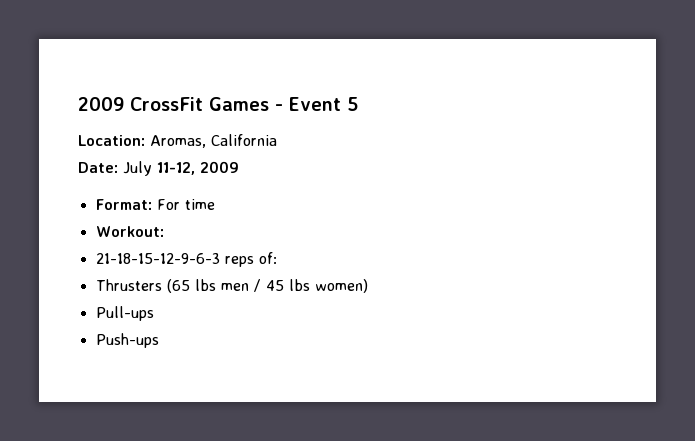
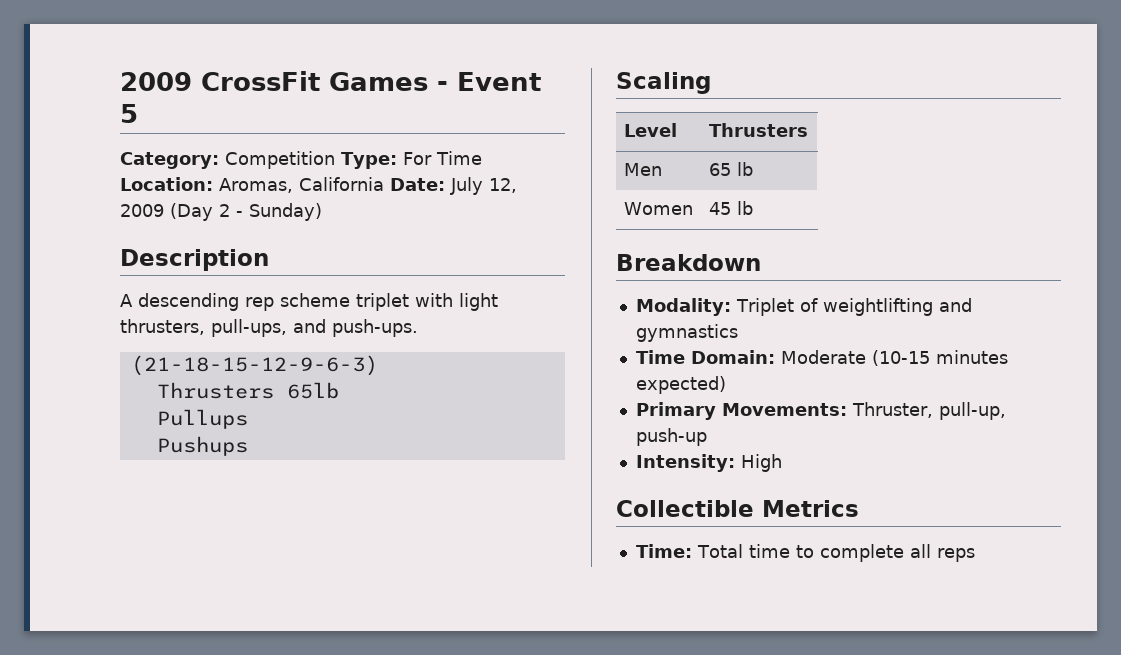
(359, 104) none -> [120,151,482,169] Category: Competition Type: For Time
(277, 140) // -> (384, 184) none
[157,161,239,175] [95,199,215,210] [95,226,164,237] [95,252,277,267] [95,279,368,293] [95,306,154,321] [95,333,159,348] 11-12, 2009 // Format: For time // Workout: // 21-18-15-12-9-6-3 reps of: // Thrusters (65 lbs men / 45 lbs women) // Pull-ups // Push-ups -> [489,178,517,193] [120,203,322,221] [120,249,269,271] [120,293,498,311] [120,319,418,337] [130,355,378,376] [156,382,339,399] [156,409,248,429] [156,436,248,456] [616,72,711,94] [623,123,677,137] [708,123,808,137] [623,163,662,176] [708,162,753,176] [623,202,693,215] [708,201,753,215] [616,254,761,271] [635,298,972,316] [635,324,738,342] [635,350,1008,366] [635,376,726,394] [635,402,1006,420] [635,428,707,446] [635,454,782,472] [616,500,859,517] [635,544,975,562] 12, 2009 (Day 2 - Sunday) // Description // A descending rep scheme triplet with light thrusters, pull-ups, and push-ups. // (21-18-15-12-9-6-3) // Thrusters 65lb // Pullups // Pushups // Scaling // Level | Thrusters // Men | 65 lb // Women | 45 lb // Breakdown // Modality: Triplet of weightlifting and gymnastics // Time Domain: Moderate (10-15 minutes expected) // Primary Movements: Thruster, pull-up, push-up // Intensity: High // Collectible Metrics // Time: Total time to complete all reps

